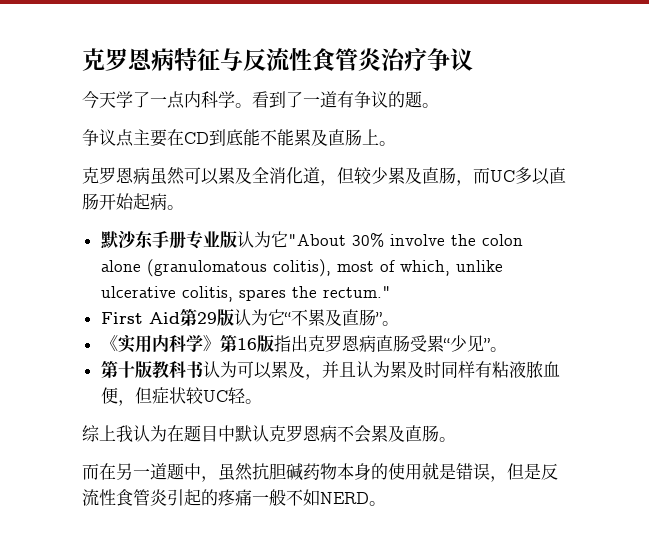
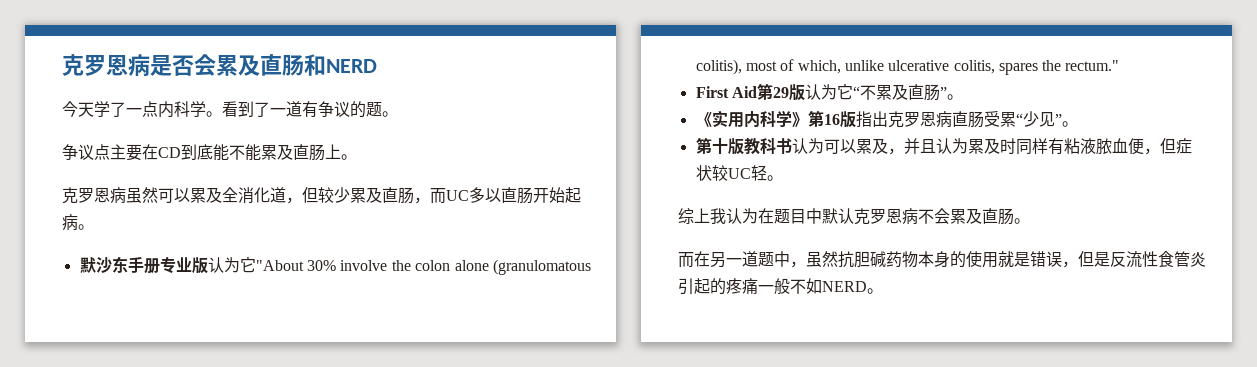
[82,48,473,71] 克罗恩病特征与反流性食管炎治疗争议 -> [62,54,377,77] 克罗恩病是否会累及直肠和NERD

